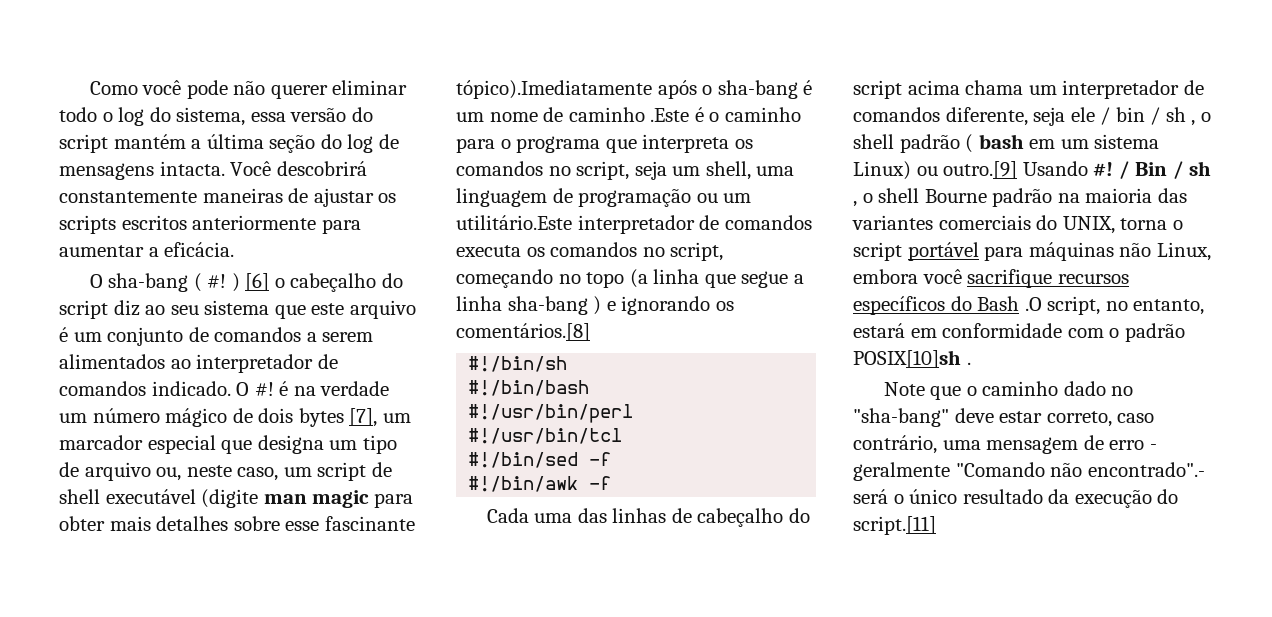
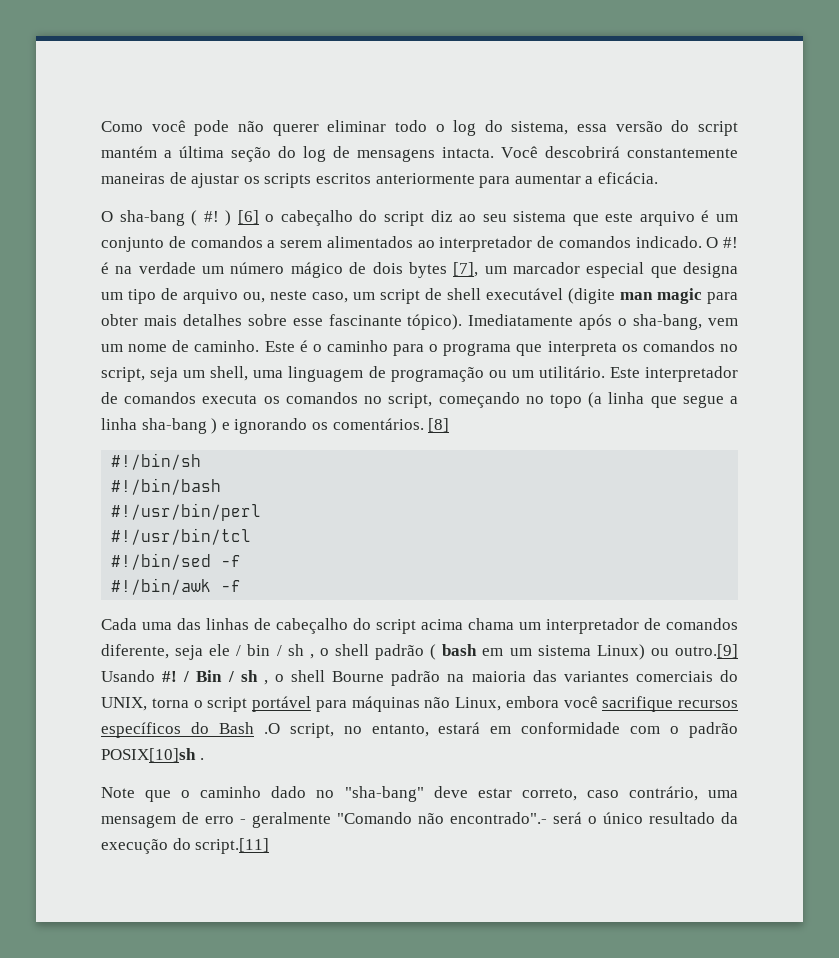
[456,80,813,99] tópico).Imediatamente após o sha-bang é -> [407,314,738,330] tópico). Imediatamente após o sha-bang, vem
[568,107,690,122] caminho .Este -> [194,340,295,352] caminho. Este
[456,215,572,230] utilitário.Este -> [538,366,640,378] utilitário. Este
[456,323,590,341] comentários.[8] -> [332,418,450,432] comentários. [8]

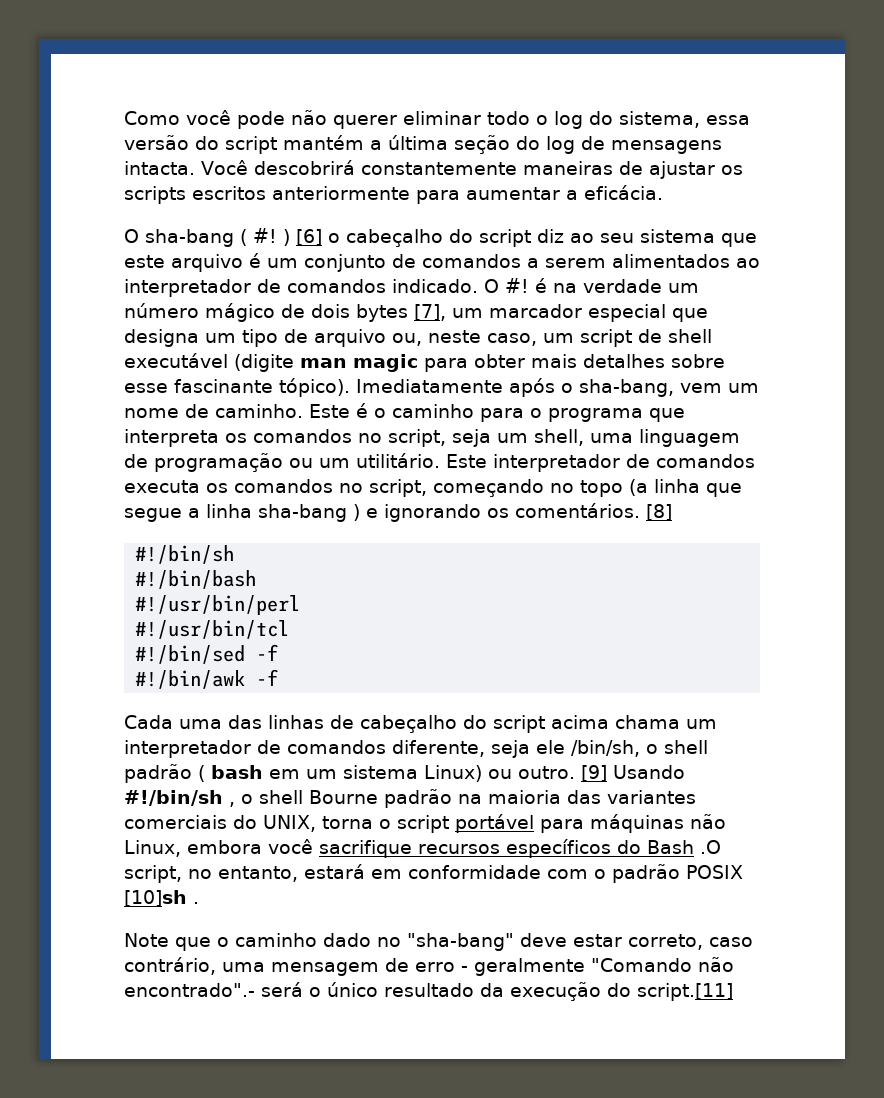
[236,644,314,659] / bin / sh , -> [571,740,640,757] /bin/sh,
[674,644,738,658] [101,670,258,682] outro.[9] Usando #! / Bin / sh -> [518,765,685,782] [124,790,223,806] outro. [9] Usando #!/bin/sh
[101,748,196,762] POSIX[10]sh -> [686,865,743,879] [124,890,187,907] POSIX [10]sh

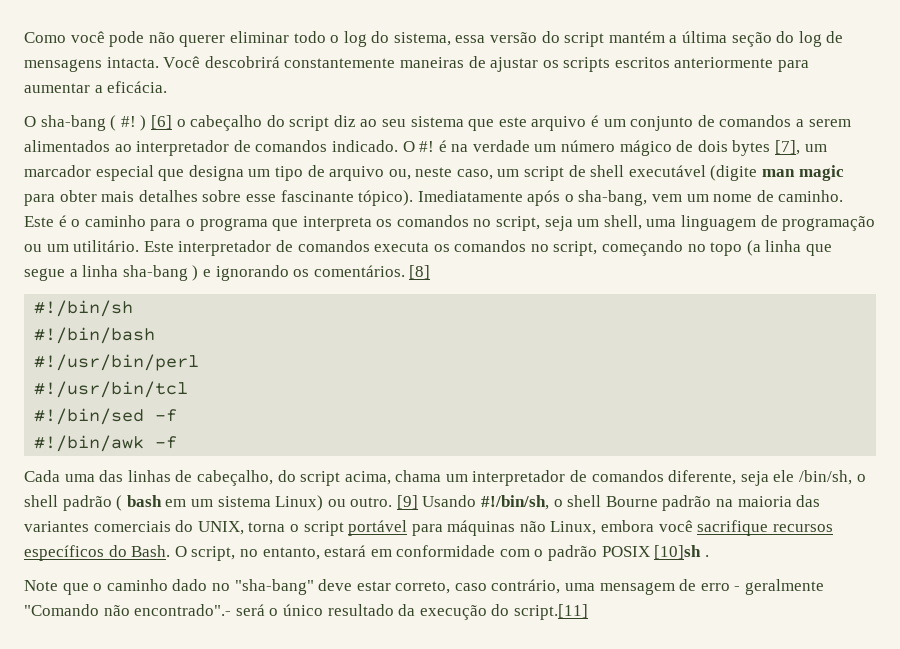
[360,715,609,733] cabeçalho do script acima -> [196,470,391,486] cabeçalho, do script acima,
[124,790,235,807] #!/bin/sh , -> [481,495,550,510] #!/bin/sh,
[647,840,721,854] Bash .O -> [131,545,187,557] Bash. O

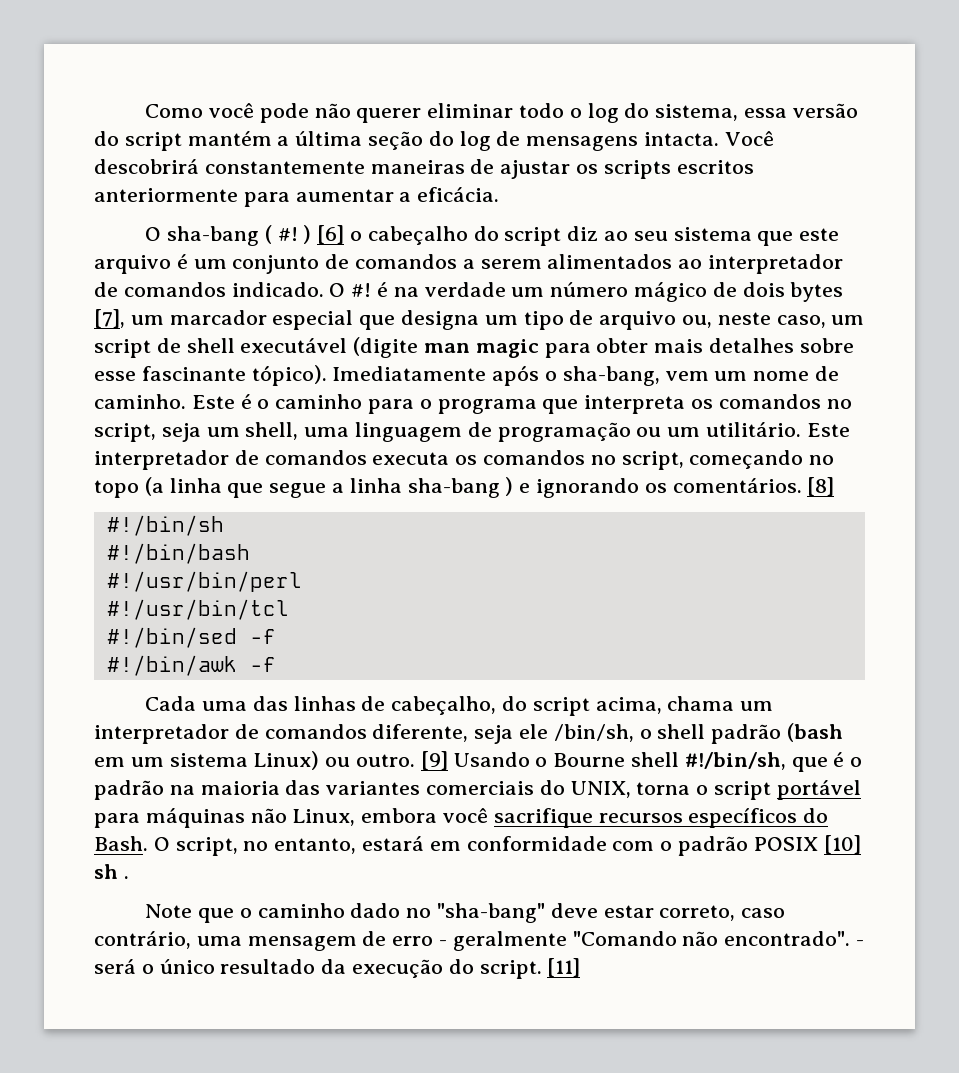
[116,495,162,511] ( bash -> [787,723,844,742] (bash
[481,495,658,510] #!/bin/sh, o shell Bourne -> [535,752,863,772] o Bourne shell #!/bin/sh, que é o
[654,545,702,559] [10]sh -> [823,835,861,854] [94,864,118,879] [10] sh
[134,604,232,616] encontrado".- -> [724,931,865,946] encontrado". -
[513,604,588,620] script.[11] -> [479,958,581,979] script. [11]

